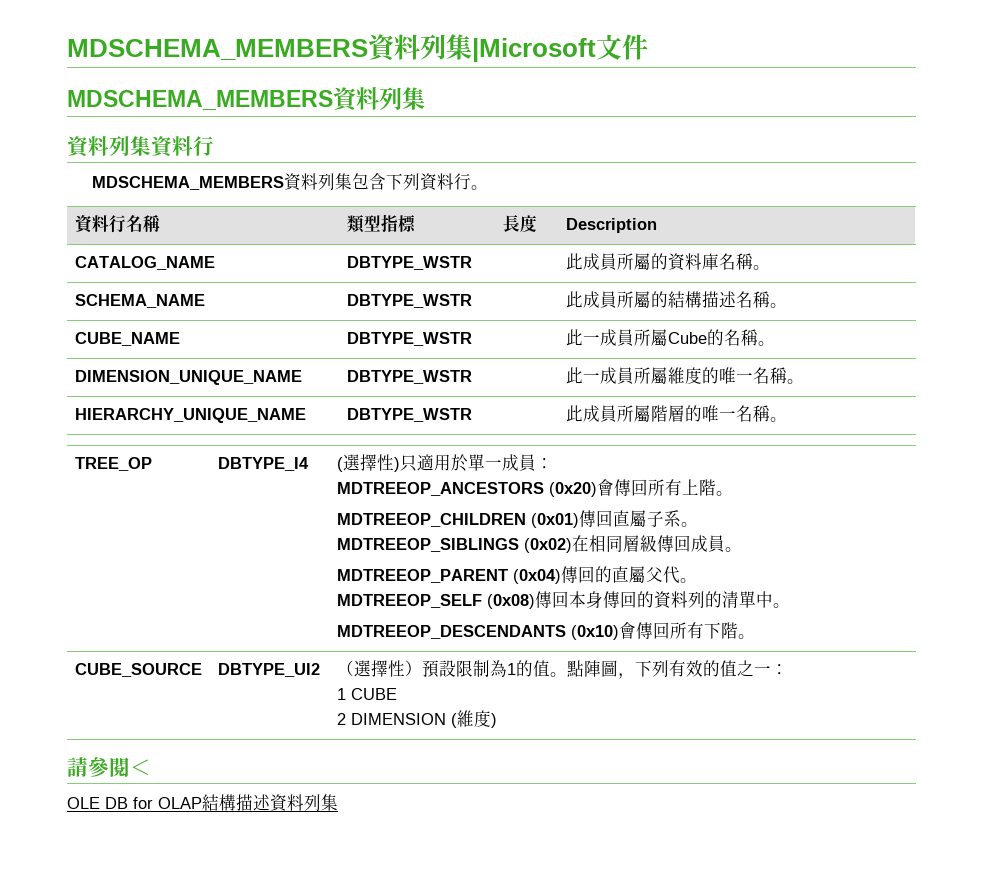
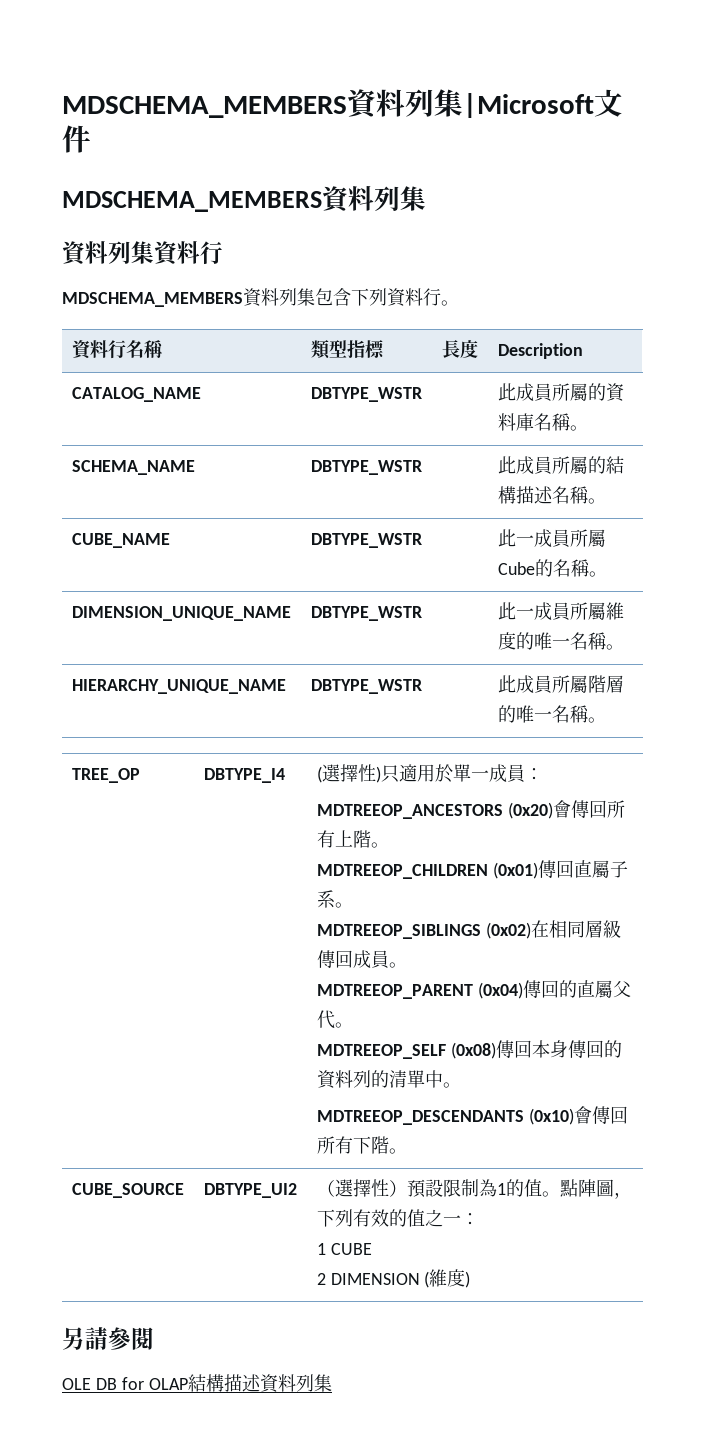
(497, 720) none -> [62,1327,85,1350] 另
[130,759,151,775] ＜ -> (154, 1338) none

